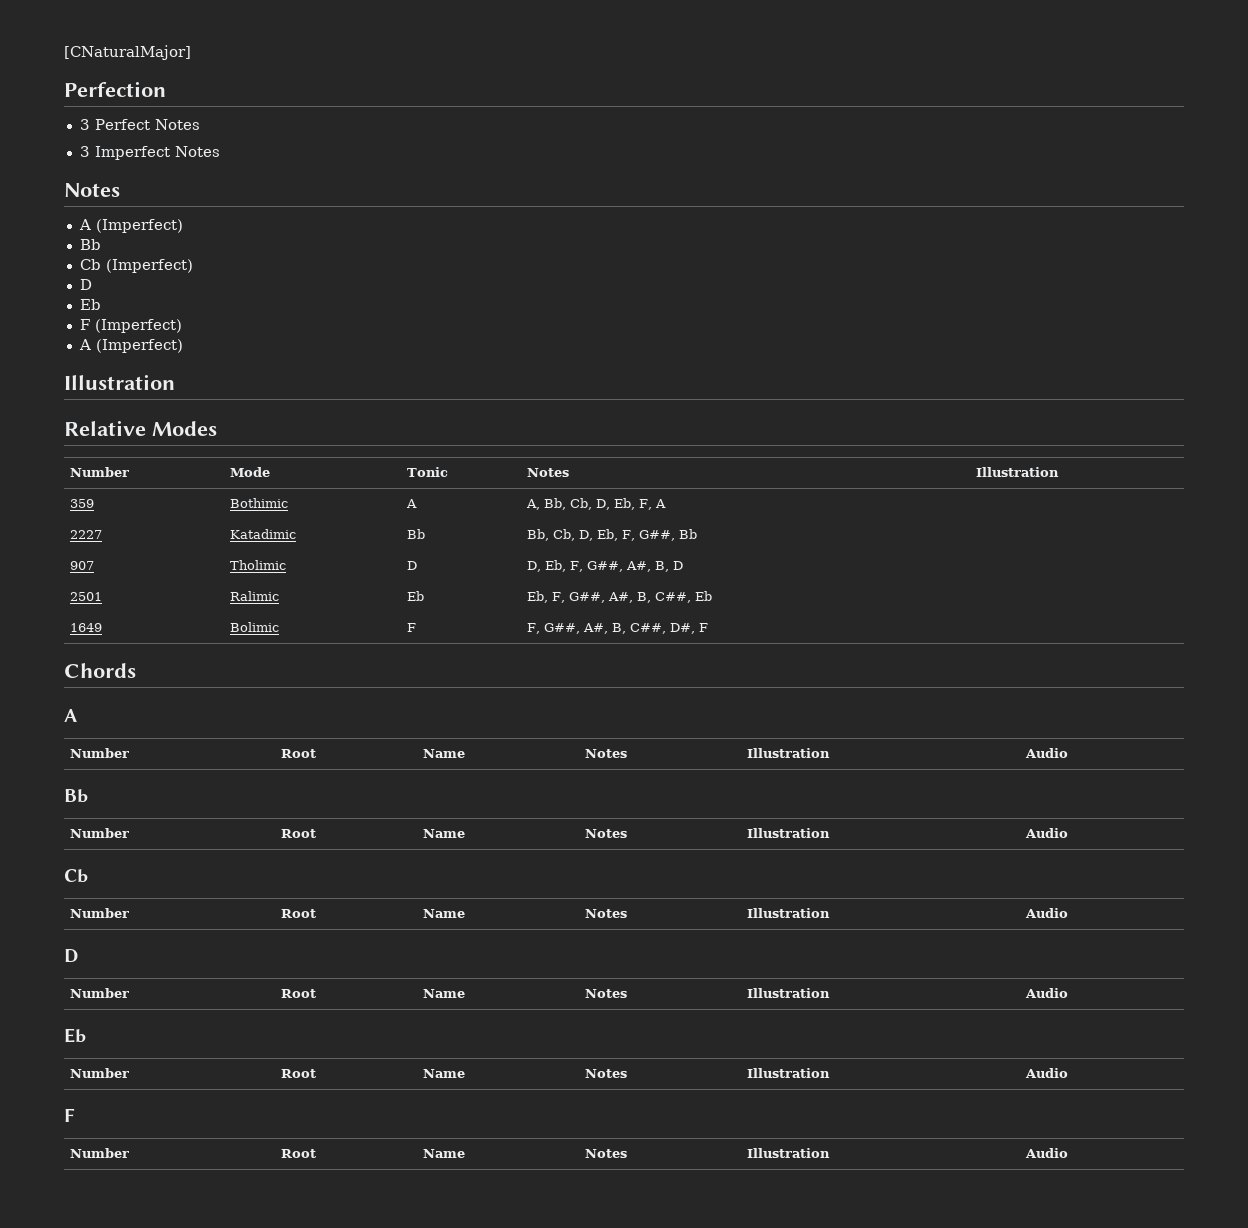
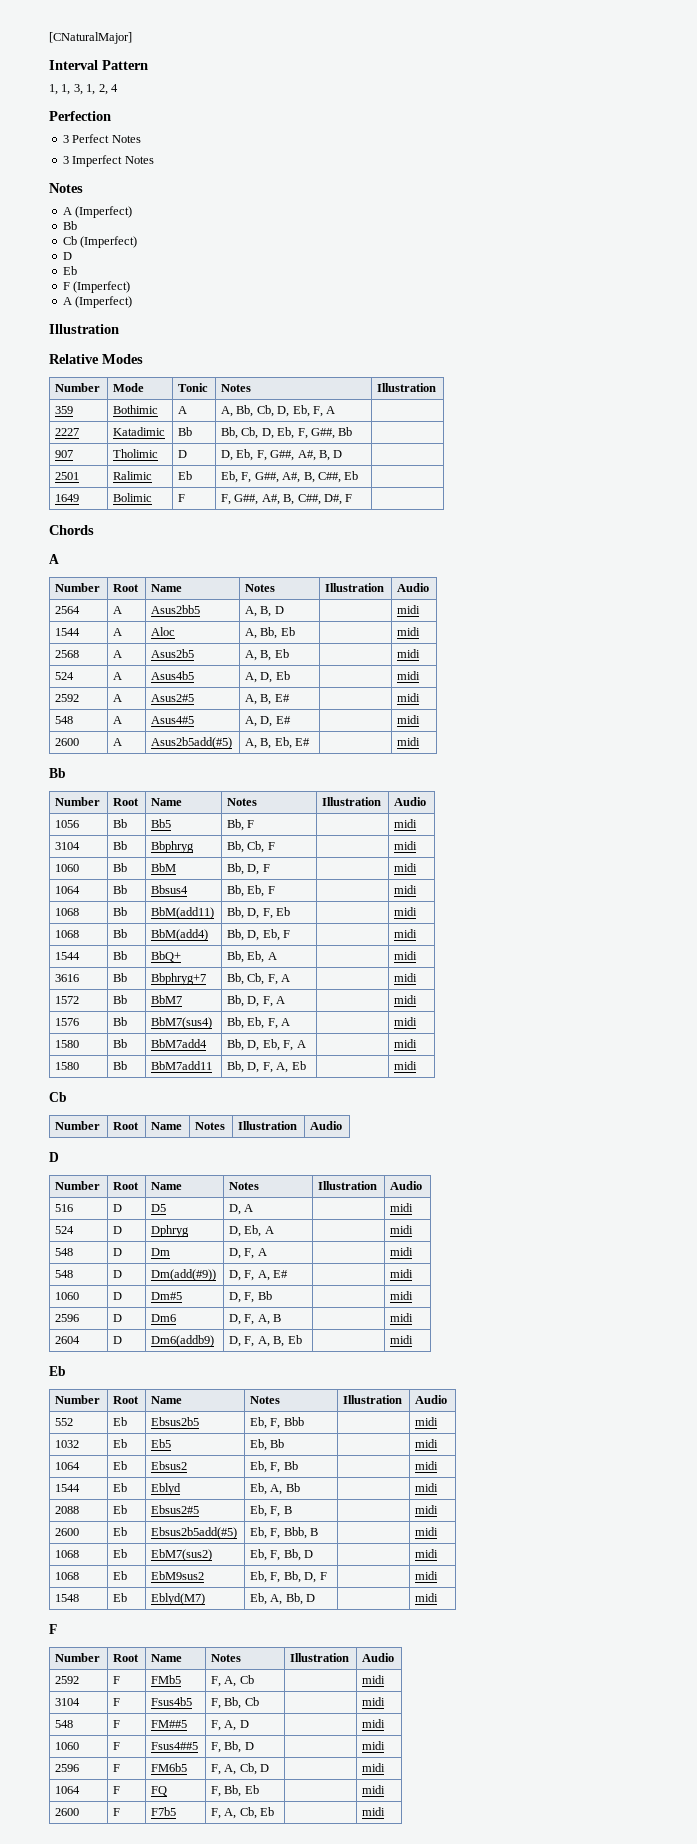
(191, 52) none -> [49,60,148,70] [49,84,118,95] // Interval Pattern // 1, 1, 3, 1, 2, 4
(1069, 753) none -> [55,606,81,614] [113,606,123,614] [151,605,201,614] [245,606,284,617] [397,605,421,614] [55,628,81,636] [113,628,123,636] [151,627,176,636] [245,627,295,639] [397,627,421,636] [55,650,80,658] [113,650,123,658] [151,649,195,658] [245,649,289,661] [397,649,421,658] [55,672,75,680] [113,672,123,680] [151,671,195,680] [245,671,290,683] [397,671,421,680] [55,694,80,702] [113,694,123,702] [151,694,195,702] [245,694,290,705] [397,693,421,702] [55,716,74,724] [113,716,123,724] [151,716,195,724] [245,716,291,727] [397,715,421,724] [55,738,80,746] [113,738,123,746] [151,737,233,749] [245,737,311,749] [397,737,421,746] // 2564 | A | Asus2bb5 | A, B, D | | midi // 1544 | A | Aloc | A, Bb, Eb | | midi // 2568 | A | Asus2b5 | A, B, Eb | | midi // 524 | A | Asus4b5 | A, D, Eb | | midi // 2592 | A | Asus2#5 | A, B, E# | | midi // 548 | A | Asus4#5 | A, D, E# | | midi // 2600 | A | Asus2b5add(#5) | A, B, Eb, E# | | midi
(1069, 833) none -> [55,820,80,828] [113,819,128,828] [151,819,172,828] [227,819,255,831] [394,819,418,828] [55,842,81,850] [113,841,128,850] [151,841,195,853] [227,841,275,853] [394,841,418,850] [55,864,80,872] [113,863,128,872] [151,863,177,872] [227,863,270,875] [394,863,418,872] [55,886,81,894] [113,885,128,894] [151,885,189,894] [227,885,275,897] [394,885,418,894] [55,908,80,916] [113,907,128,916] [151,907,215,919] [227,907,291,919] [394,907,418,916] [55,930,80,938] [113,929,128,938] [151,929,209,941] [227,929,291,941] [394,929,418,938] [55,952,81,960] [113,951,128,960] [151,951,182,962] [227,951,277,963] [394,951,418,960] [55,974,80,982] [113,973,128,982] [151,973,207,985] [227,973,291,985] [394,973,418,982] [55,996,80,1004] [113,995,128,1004] [151,995,183,1004] [227,995,286,1007] [394,995,418,1004] [55,1018,80,1026] [113,1017,128,1026] [151,1017,213,1029] [227,1017,291,1029] [394,1017,418,1026] [55,1040,80,1048] [113,1039,128,1048] [151,1039,208,1048] [227,1039,306,1051] [394,1039,418,1048] [55,1062,80,1070] [113,1061,128,1070] [151,1061,213,1070] [227,1061,306,1073] [394,1061,418,1070] // 1056 | Bb | Bb5 | Bb, F | | midi // 3104 | Bb | Bbphryg | Bb, Cb, F | | midi // 1060 | Bb | BbM | Bb, D, F | | midi // 1064 | Bb | Bbsus4 | Bb, Eb, F | | midi // 1068 | Bb | BbM(add11) | Bb, D, F, Eb | | midi // 1068 | Bb | BbM(add4) | Bb, D, Eb, F | | midi // 1544 | Bb | BbQ+ | Bb, Eb, A | | midi // 3616 | Bb | Bbphryg+7 | Bb, Cb, F, A | | midi // 1572 | Bb | BbM7 | Bb, D, F, A | | midi // 1576 | Bb | BbM7(sus4) | Bb, Eb, F, A | | midi // 1580 | Bb | BbM7add4 | Bb, D, Eb, F, A | | midi // 1580 | Bb | BbM7add11 | Bb, D, F, A, Eb | | midi
(1069, 993) none -> [55,1204,74,1212] [113,1204,123,1212] [151,1204,167,1212] [229,1204,254,1215] [390,1203,414,1212] [55,1226,75,1234] [113,1226,123,1234] [151,1225,190,1237] [229,1225,274,1237] [390,1225,414,1234] [55,1248,74,1256] [113,1248,123,1256] [151,1248,171,1256] [229,1248,267,1259] [390,1247,414,1256] [55,1270,74,1278] [113,1270,123,1278] [151,1269,217,1281] [229,1270,289,1281] [390,1269,414,1278] [55,1292,80,1300] [113,1292,123,1300] [151,1292,183,1300] [229,1291,272,1303] [390,1291,414,1300] [55,1314,80,1322] [113,1314,123,1322] [151,1314,177,1322] [229,1314,282,1325] [390,1313,414,1322] [55,1336,81,1344] [113,1336,123,1344] [151,1335,215,1347] [229,1335,302,1347] [390,1335,414,1344] // 516 | D | D5 | D, A | | midi // 524 | D | Dphryg | D, Eb, A | | midi // 548 | D | Dm | D, F, A | | midi // 548 | D | Dm(add(#9)) | D, F, A, E# | | midi // 1060 | D | Dm#5 | D, F, Bb | | midi // 2596 | D | Dm6 | D, F, A, B | | midi // 2604 | D | Dm6(addb9) | D, F, A, B, Eb | | midi
(1069, 1073) none -> [55,1418,74,1426] [113,1417,128,1426] [151,1417,200,1426] [250,1417,304,1429] [415,1417,439,1426] [55,1440,80,1448] [113,1439,128,1448] [151,1439,172,1448] [250,1439,285,1451] [415,1439,439,1448] [55,1462,81,1470] [113,1461,128,1470] [151,1461,188,1470] [250,1461,298,1473] [415,1461,439,1470] [55,1484,81,1492] [113,1483,128,1492] [151,1483,182,1495] [250,1483,300,1495] [415,1483,439,1492] [55,1506,80,1514] [113,1505,128,1514] [151,1505,200,1514] [250,1505,292,1517] [415,1505,439,1514] [55,1528,80,1536] [113,1527,128,1536] [151,1527,238,1539] [250,1527,319,1539] [415,1527,439,1536] [55,1550,80,1558] [113,1549,128,1558] [151,1549,213,1561] [250,1549,314,1561] [415,1549,439,1558] [55,1572,80,1580] [113,1571,128,1580] [151,1571,205,1580] [250,1571,327,1583] [415,1571,439,1580] [55,1594,80,1602] [113,1593,128,1602] [151,1593,206,1605] [250,1593,316,1605] [415,1593,439,1602] // 552 | Eb | Ebsus2b5 | Eb, F, Bbb | | midi // 1032 | Eb | Eb5 | Eb, Bb | | midi // 1064 | Eb | Ebsus2 | Eb, F, Bb | | midi // 1544 | Eb | Eblyd | Eb, A, Bb | | midi // 2088 | Eb | Ebsus2#5 | Eb, F, B | | midi // 2600 | Eb | Ebsus2b5add(#5) | Eb, F, Bbb, B | | midi // 1068 | Eb | EbM7(sus2) | Eb, F, Bb, D | | midi // 1068 | Eb | EbM9sus2 | Eb, F, Bb, D, F | | midi // 1548 | Eb | Eblyd(M7) | Eb, A, Bb, D | | midi
(1069, 1153) none -> [55,1676,80,1684] [113,1676,121,1684] [151,1675,182,1684] [211,1675,254,1687] [362,1675,386,1684] [55,1698,81,1706] [113,1698,121,1706] [151,1697,193,1706] [211,1697,259,1709] [362,1697,386,1706] [55,1720,74,1728] [113,1720,121,1728] [151,1720,188,1728] [211,1720,249,1731] [362,1719,386,1728] [55,1742,80,1750] [113,1742,121,1750] [151,1742,199,1750] [211,1741,254,1753] [362,1741,386,1750] [55,1764,80,1772] [113,1764,121,1772] [151,1763,188,1772] [211,1763,270,1775] [362,1763,386,1772] [55,1786,81,1794] [113,1786,121,1794] [151,1786,168,1796] [211,1785,259,1797] [362,1785,386,1794] [55,1808,80,1816] [113,1808,121,1816] [151,1807,177,1816] [211,1807,275,1819] [362,1807,386,1816] // 2592 | F | FMb5 | F, A, Cb | | midi // 3104 | F | Fsus4b5 | F, Bb, Cb | | midi // 548 | F | FM##5 | F, A, D | | midi // 1060 | F | Fsus4##5 | F, Bb, D | | midi // 2596 | F | FM6b5 | F, A, Cb, D | | midi // 1064 | F | FQ | F, Bb, Eb | | midi // 2600 | F | F7b5 | F, A, Cb, Eb | | midi

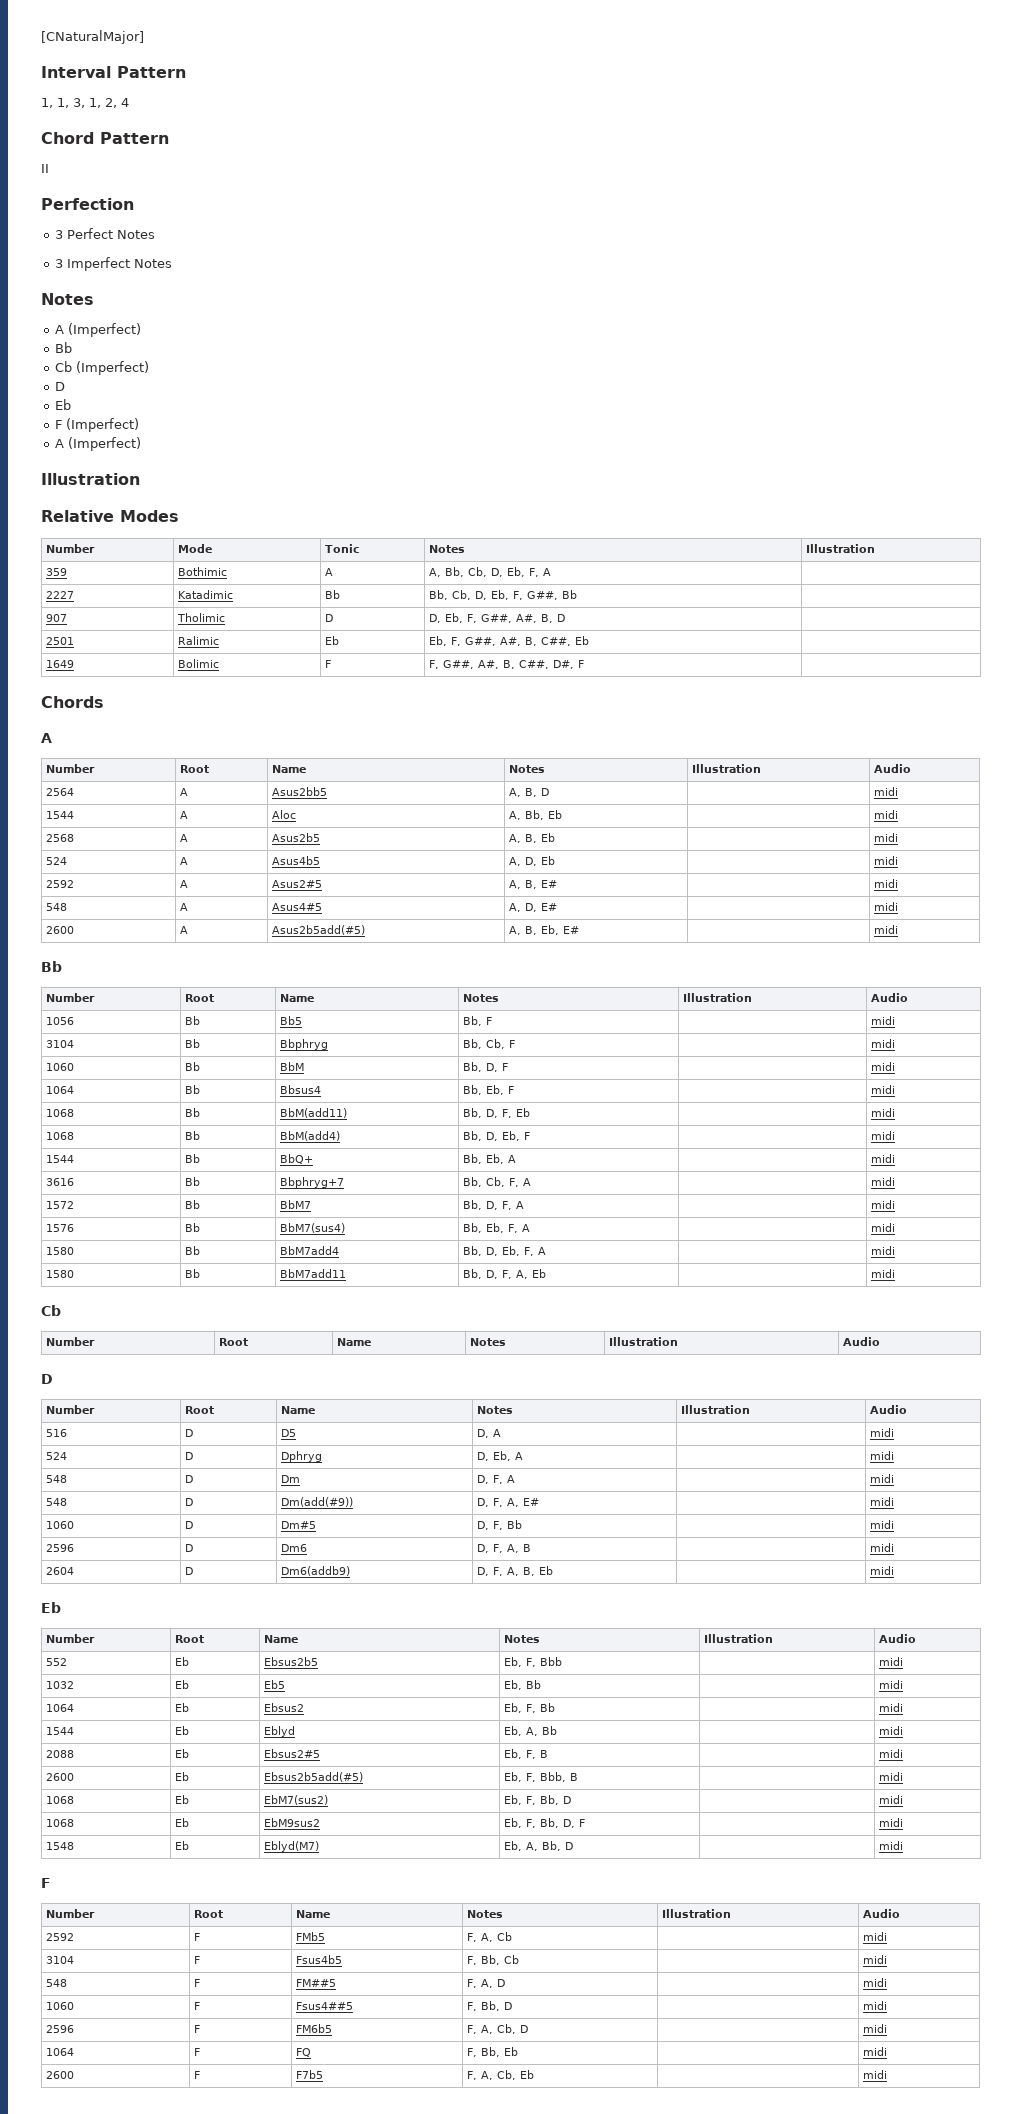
(118, 88) none -> [41,132,169,144] [41,164,49,173] // Chord Pattern // II

